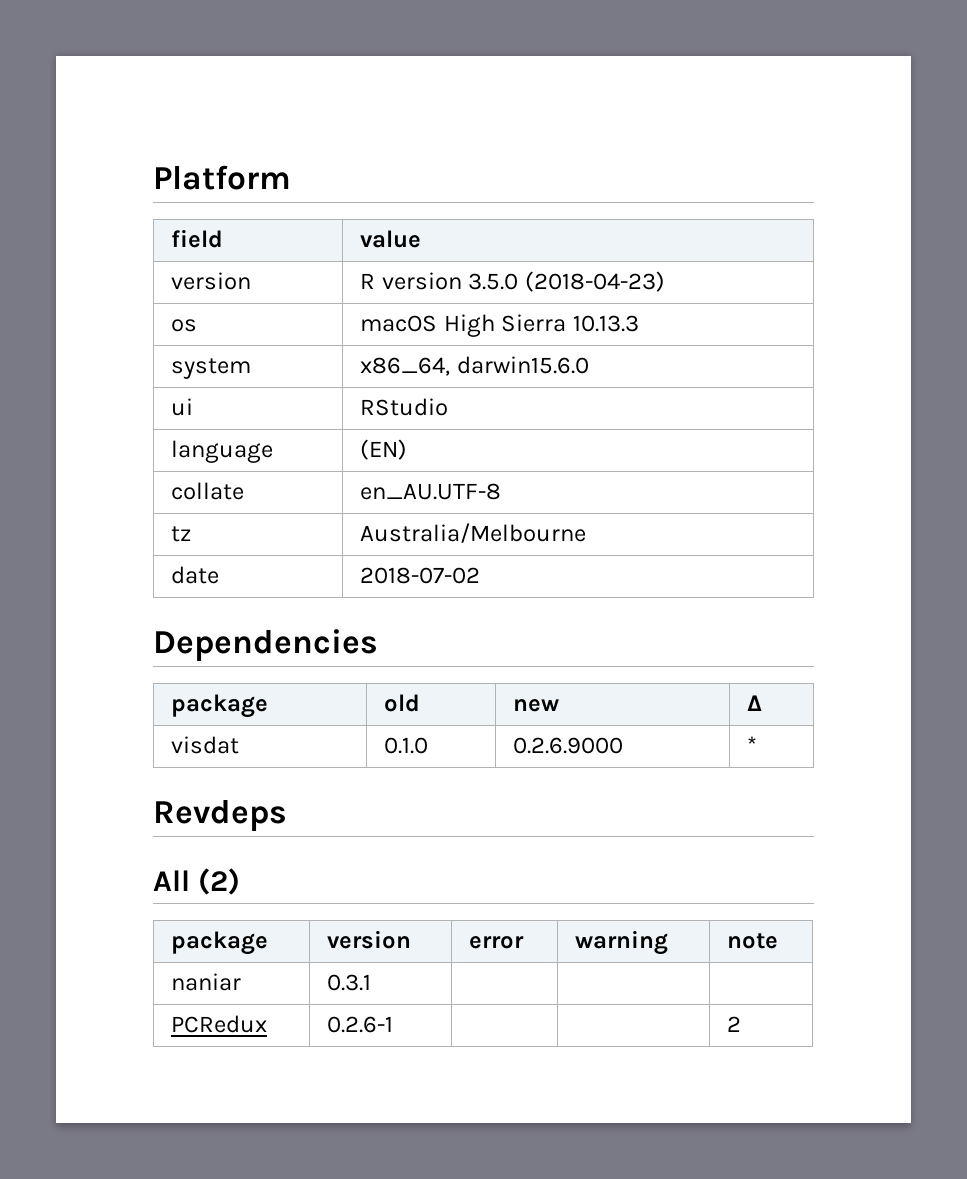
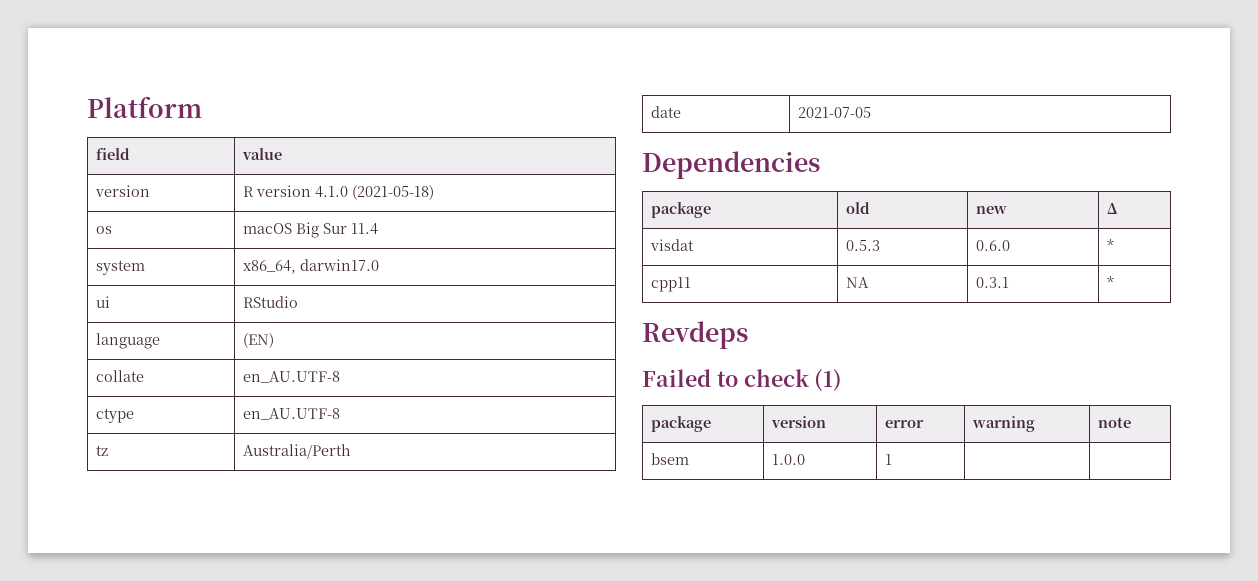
[468,271,665,292] 3.5.0 (2018-04-23) -> [314,185,434,200] 4.1.0 (2021-05-18)
[443,314,639,337] High Sierra 10.13.3 -> [295,222,378,238] Big Sur 11.4
[456,356,589,374] darwin15.6.0 -> [299,259,379,271] darwin17.0
(502, 491) none -> [95,408,134,423] [242,408,340,420] // ctype | en_AU.UTF-8
[360,523,587,543] Australia/Melbourne -> [242,444,351,459] Australia/Perth
[360,567,481,584] 2018-07-02 -> [797,107,871,118] 2021-07-05
[384,737,429,754] [513,737,624,754] [747,736,758,753] [153,800,287,831] [153,868,241,895] 0.1.0 | 0.2.6.9000 | * // Revdeps // All (2) -> [845,240,880,251] [975,240,1010,251] [1106,239,1114,251] [650,277,691,292] [845,277,869,288] [975,277,1009,288] [1106,276,1114,288] [642,321,748,349] [642,369,843,392] 0.5.3 | 0.6.0 | * // cpp11 | NA | 0.3.1 | * // Revdeps // Failed to check (1)
[171,973,242,991] [327,974,372,991] [171,1015,268,1033] [327,1016,394,1033] [727,1016,742,1032] naniar | 0.3.1 | | | // PCRedux | 0.2.6-1 | | | 2 -> [650,453,689,465] [771,454,805,465] [884,454,892,465] bsem | 1.0.0 | 1 | |

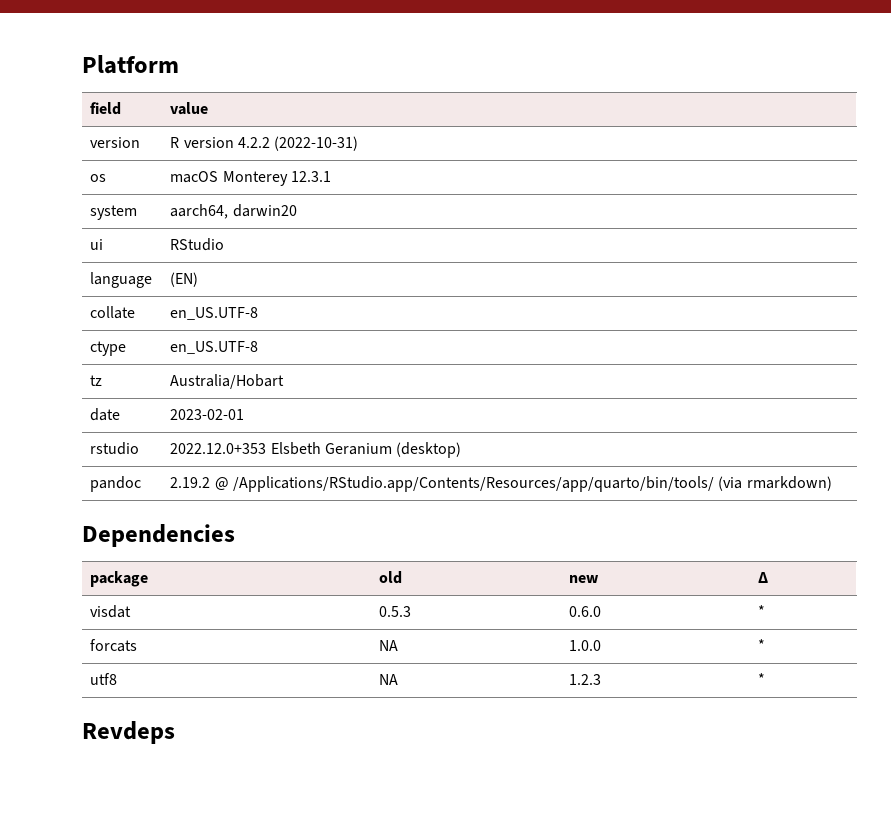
[314,185,434,200] 4.1.0 (2021-05-18) -> [237,136,359,151] 4.2.2 (2022-10-31)
[295,222,378,238] Big Sur 11.4 -> [222,171,331,186] Monterey 12.3.1
[242,259,379,274] x86_64, darwin17.0 -> [170,204,297,219] aarch64, darwin20
[242,371,340,383] en_AU.UTF-8 -> [170,307,259,320] en_US.UTF-8
[242,408,340,420] en_AU.UTF-8 -> [170,341,259,354] en_US.UTF-8
[242,444,351,459] Australia/Perth -> [170,374,285,389] Australia/Hobart
[797,107,871,118] 2021-07-05 -> [170,409,245,420] [90,442,140,455] [170,442,462,458] [90,476,142,492] [170,476,832,492] 2023-02-01 // rstudio | 2022.12.0+353 Elsbeth Geranium (desktop) // pandoc | 2.19.2 @ /Applications/RStudio.app/Contents/Resources/app/quarto/bin/tools/ (via rmarkdown)
[650,277,691,292] [845,277,869,288] [975,277,1009,288] [1106,276,1114,288] [642,321,748,349] [642,369,843,392] [650,416,711,432] [770,416,826,428] [884,420,924,428] [971,416,1035,432] [1097,417,1131,428] [650,453,689,465] [771,454,805,465] [884,454,892,465] cpp11 | NA | 0.3.1 | * // Revdeps // Failed to check (1) // package | version | error | warning | note // bsem | 1.0.0 | 1 | | -> [90,639,138,652] [379,640,399,651] [569,640,602,651] [758,639,766,651] [90,673,118,685] [379,674,399,685] [569,674,602,685] [758,673,766,685] [82,721,175,744] forcats | NA | 1.0.0 | * // utf8 | NA | 1.2.3 | * // Revdeps

